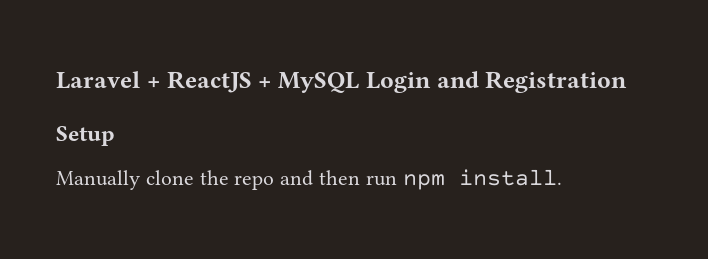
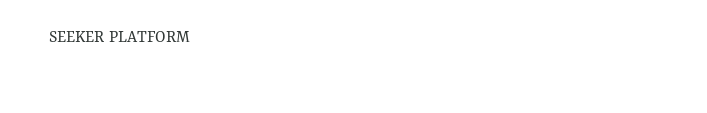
[56,71,628,93] [56,126,115,146] [56,169,562,190] Laravel + ReactJS + MySQL Login and Registration // Setup // Manually clone the repo and then run npm install. -> [49,31,190,42] SEEKER PLATFORM

